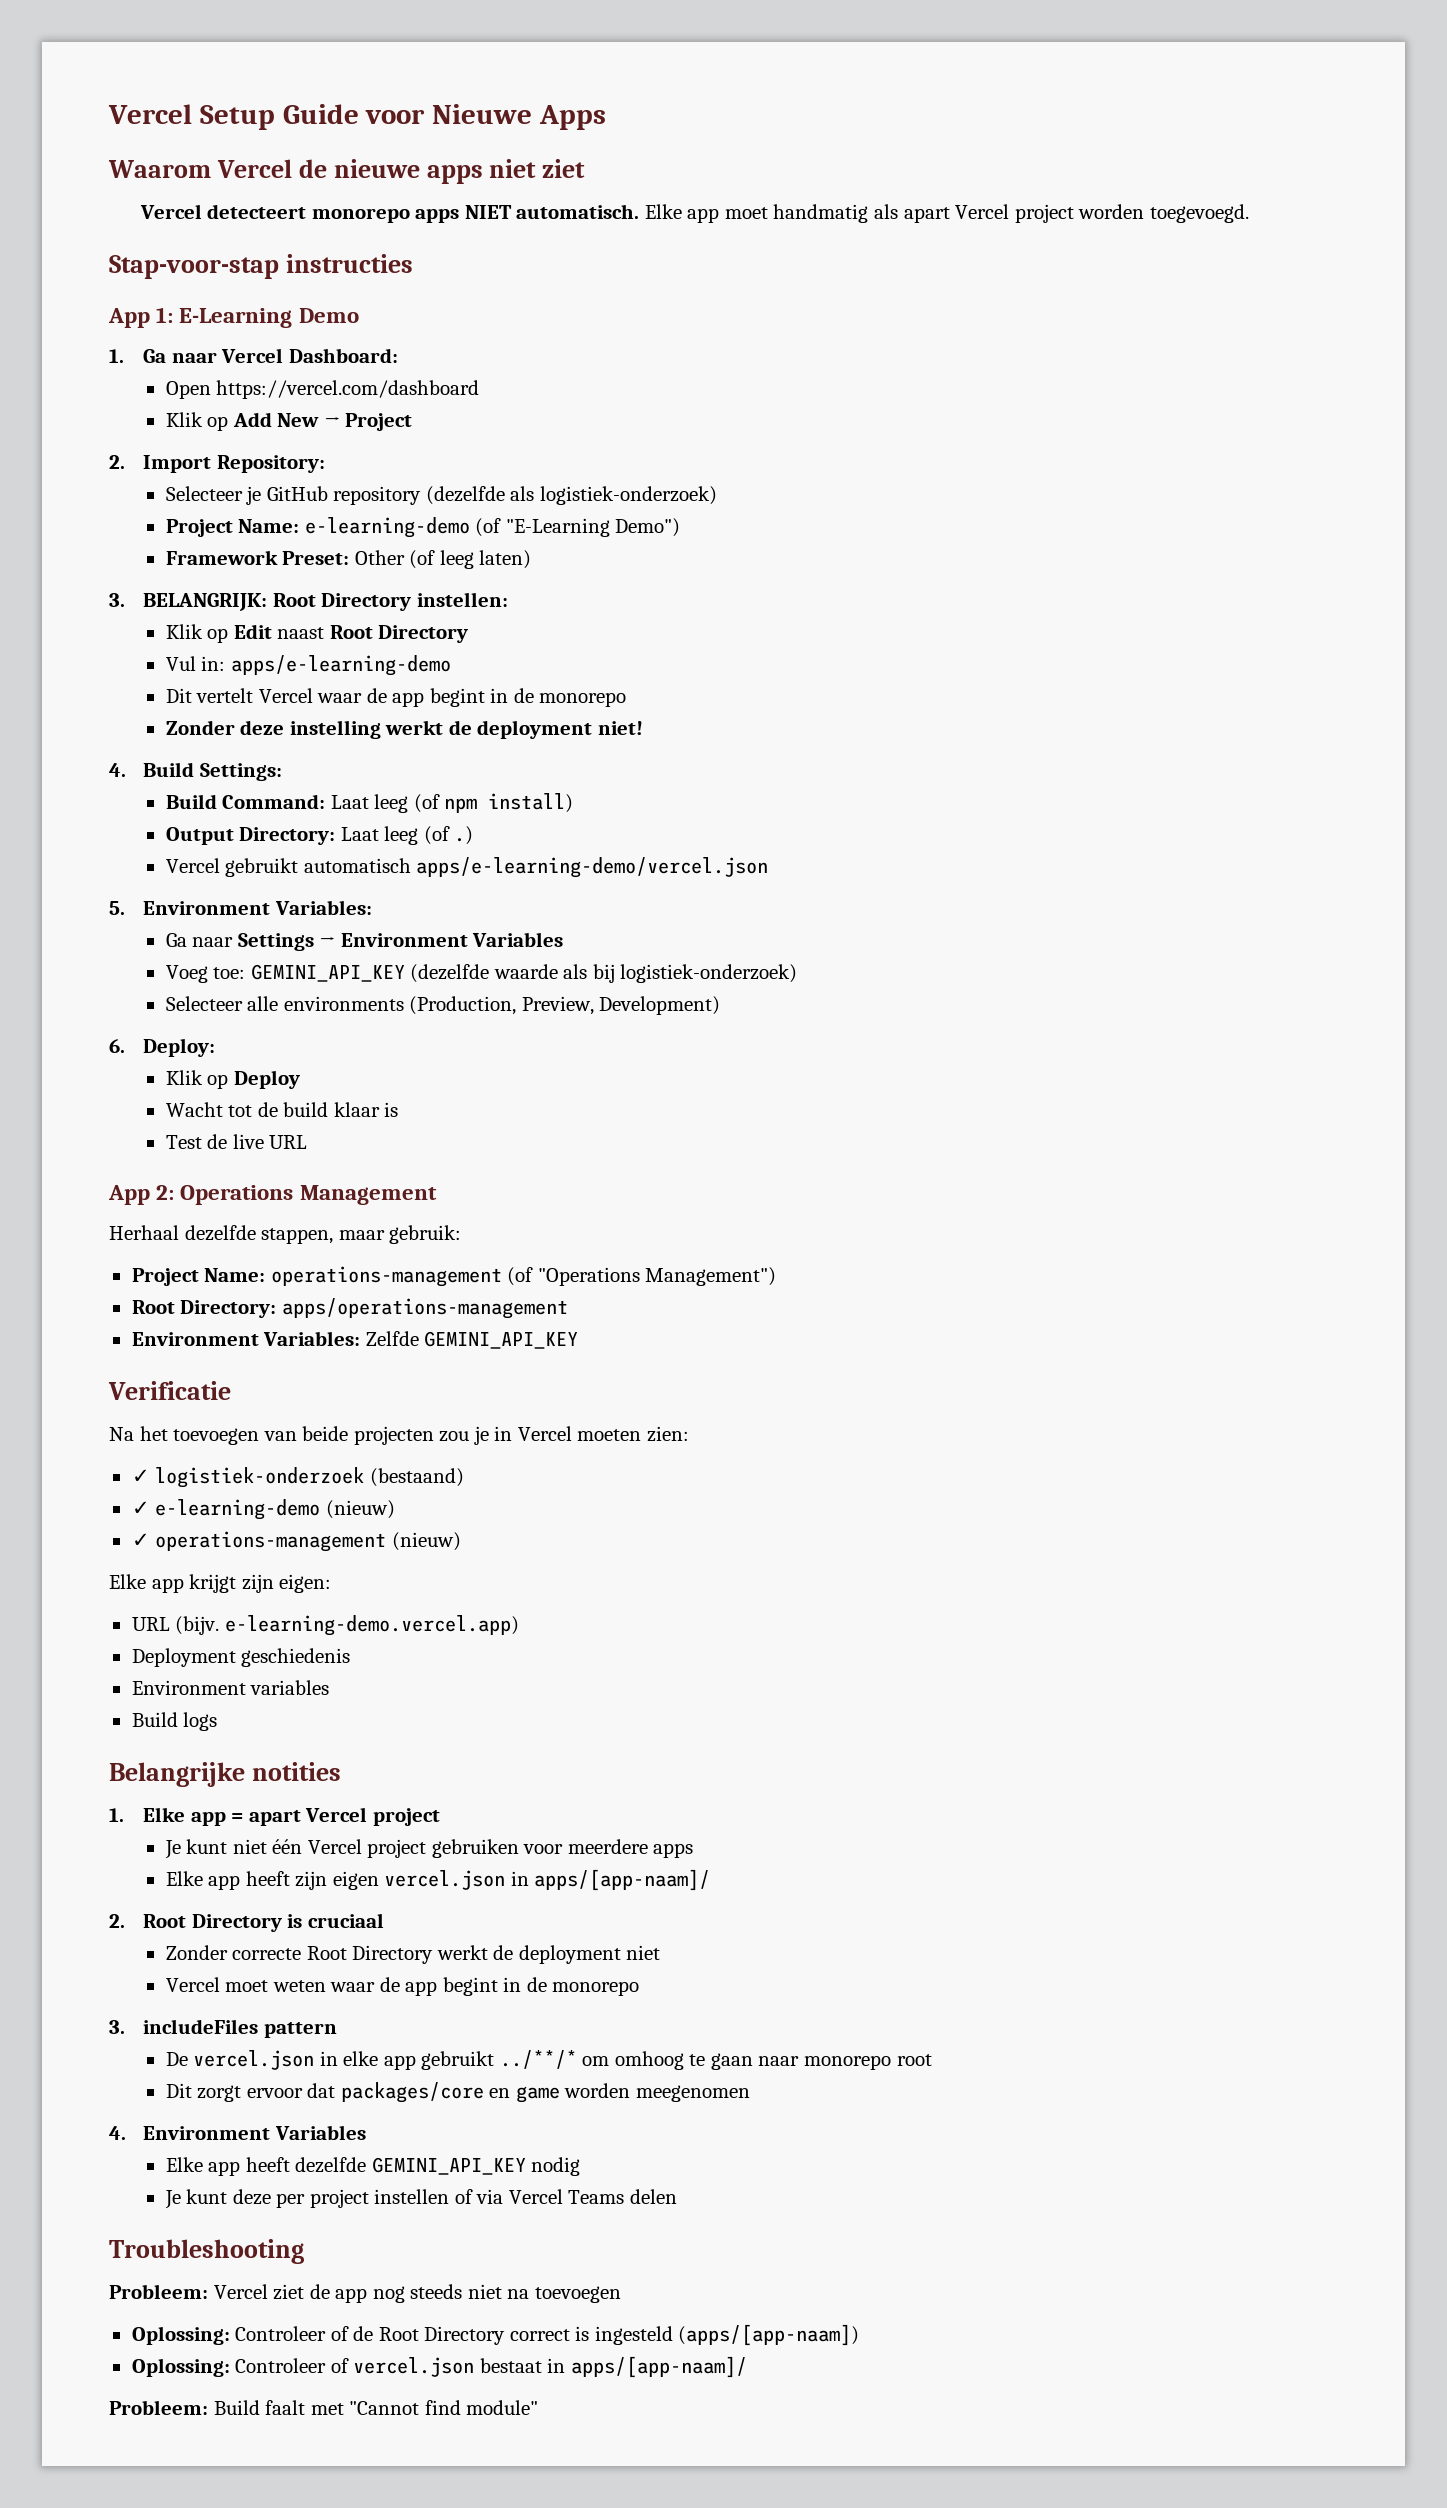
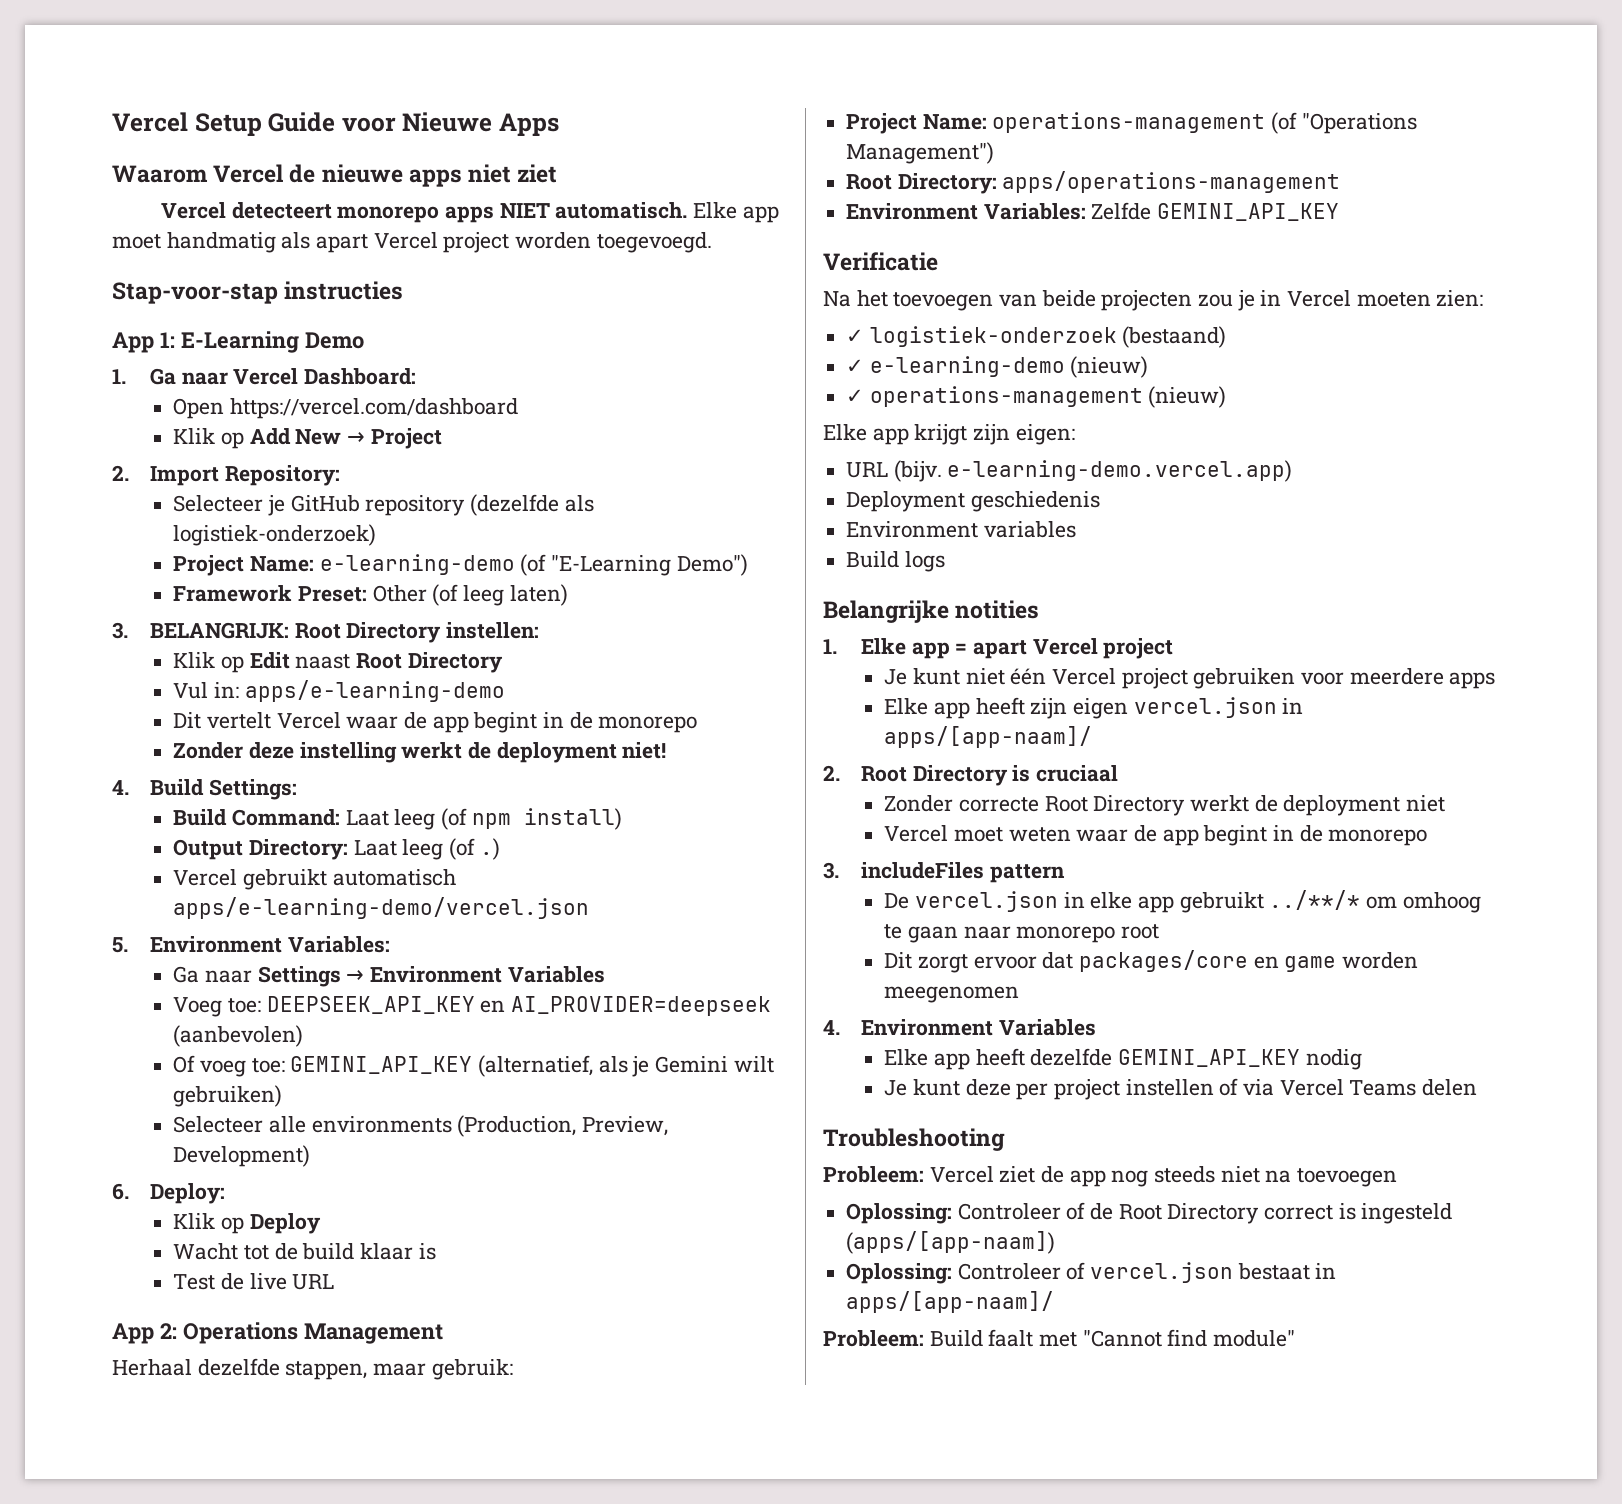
[250,964,798,983] GEMINI_API_KEY (dezelfde waarde als bij logistiek-onderzoek) -> [266,996,771,1016] [173,1025,304,1047] [173,1055,774,1077] [173,1085,283,1107] DEEPSEEK_API_KEY en AI_PROVIDER=deepseek (aanbevolen) // Of voeg toe: GEMINI_API_KEY (alternatief, als je Gemini wilt gebruiken)

